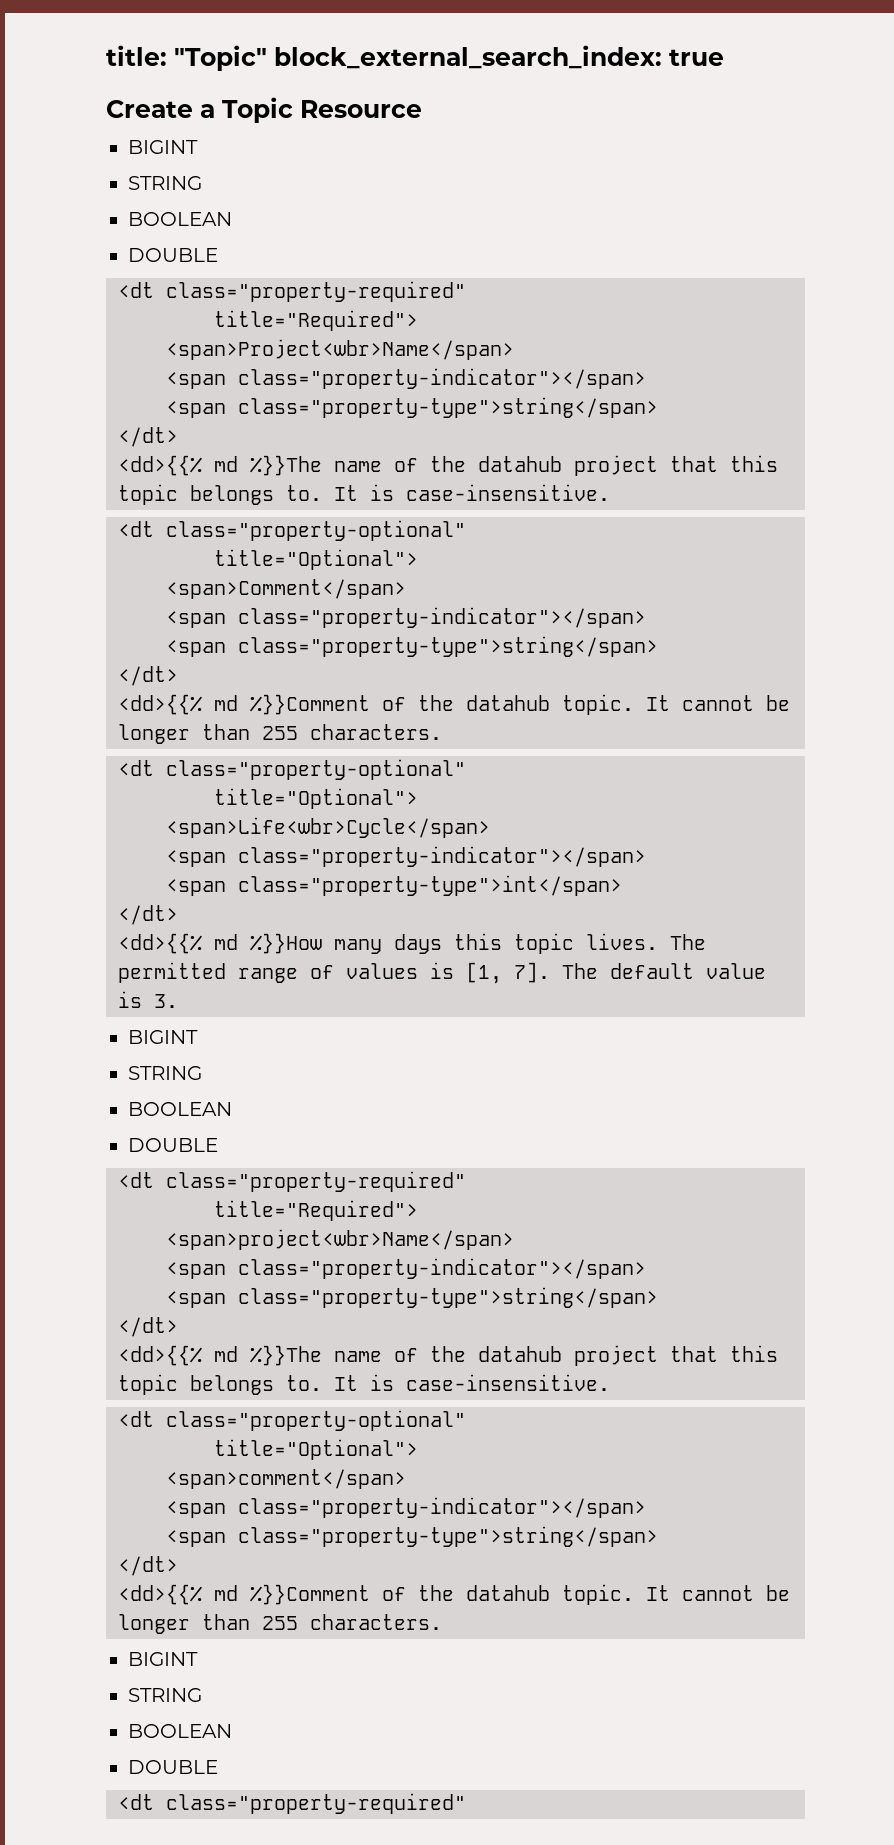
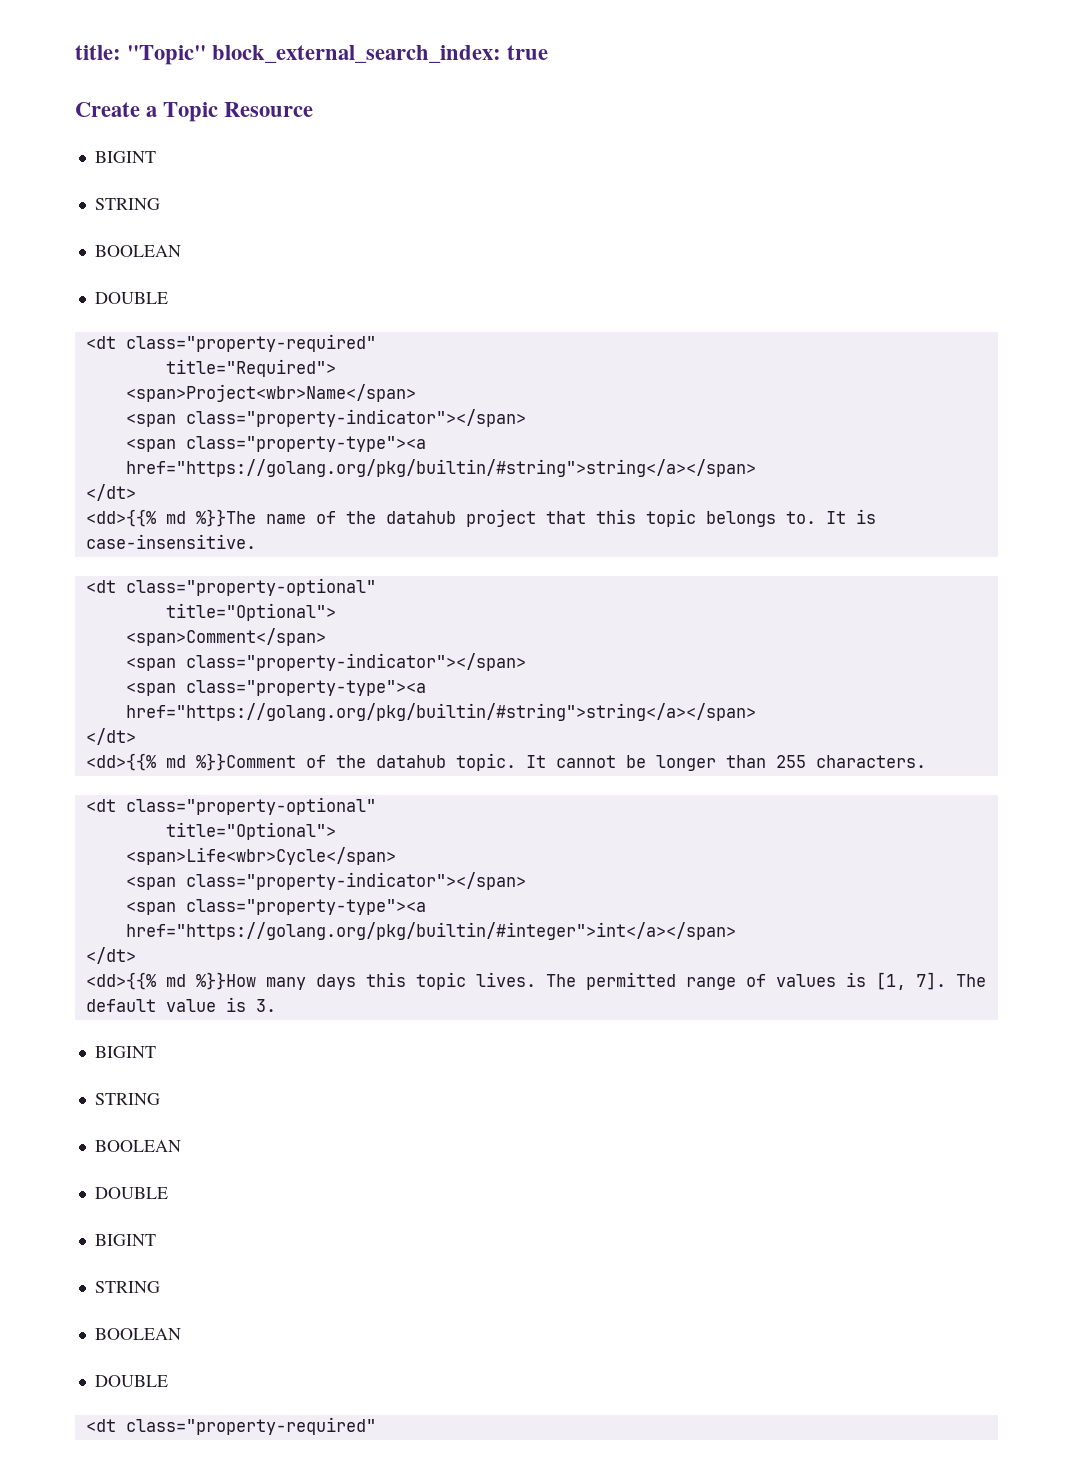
[238,397,658,418] class="property-type">string</span> -> [185,436,426,452] [125,459,756,477] class="property-type"><a href="https://golang.org/pkg/builtin/#string">string</a></span>
[238,636,658,657] class="property-type">string</span> -> [185,680,426,696] [125,703,756,721] class="property-type"><a href="https://golang.org/pkg/builtin/#string">string</a></span>
[238,875,622,896] class="property-type">int</span> -> [185,899,426,915] [125,922,736,940] class="property-type"><a href="https://golang.org/pkg/builtin/#integer">int</a></span>
[118,1171,466,1192] [214,1200,418,1221] [166,1229,514,1250] [166,1258,646,1279] [166,1287,658,1308] [118,1317,178,1337] [118,1345,778,1366] [118,1374,610,1395] [118,1410,466,1431] [214,1439,418,1460] [166,1469,406,1489] [166,1497,646,1518] [166,1526,658,1547] [118,1556,178,1576] [118,1584,790,1605] [118,1614,442,1634] // <dt class="property-required" // title="Required"> // <span>project<wbr>Name</span> // <span class="property-indicator"></span> // <span class="property-type">string</span> // </dt> // <dd>{{% md %}}The name of the datahub project that this topic belongs to. It is case-insensitive. // <dt class="property-optional" // title="Optional"> // <span>comment</span> // <span class="property-indicator"></span> // <span class="property-type">string</span> // </dt> // <dd>{{% md %}}Comment of the datahub topic. It cannot be longer than 255 characters. -> (168, 1193) none

